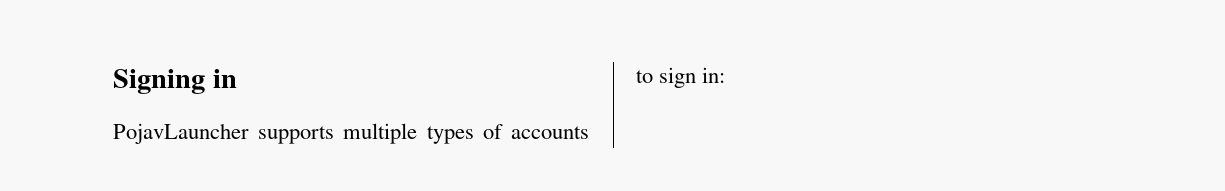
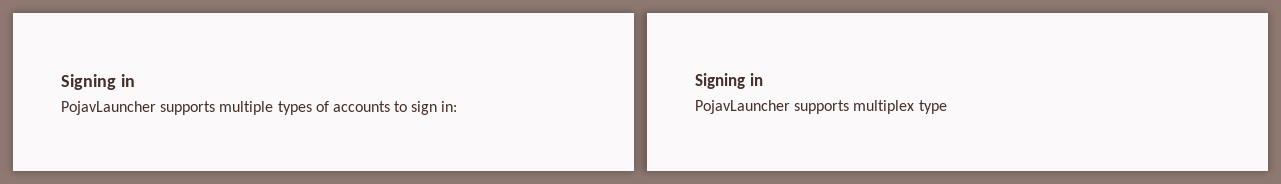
(726, 75) none -> [695,73,763,89] [695,100,947,114] // Signing in // PojavLauncher supports multiplex type

